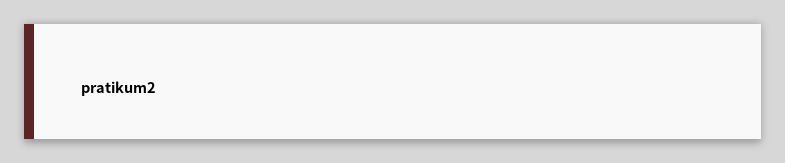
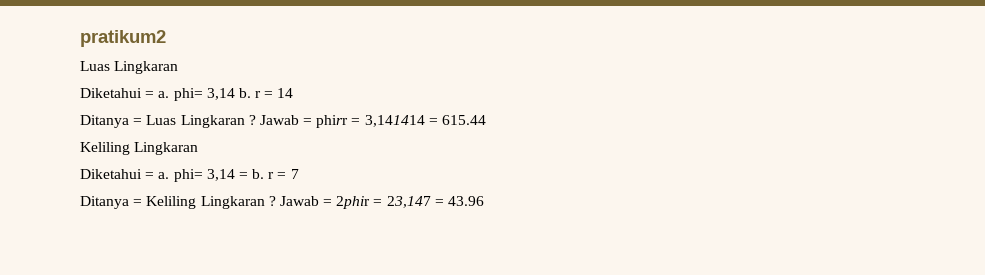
(156, 88) none -> [80,61,179,74] [80,88,294,101] [80,115,487,128] [80,142,199,155] [80,169,299,182] [80,196,485,209] // Luas Lingkaran // Diketahui = a. phi= 3,14 b. r = 14 // Ditanya = Luas Lingkaran ? Jawab = phirr = 3,141414 = 615.44 // Keliling Lingkaran // Diketahui = a. phi= 3,14 = b. r = 7 // Ditanya = Keliling Lingkaran ? Jawab = 2phir = 23,147 = 43.96

